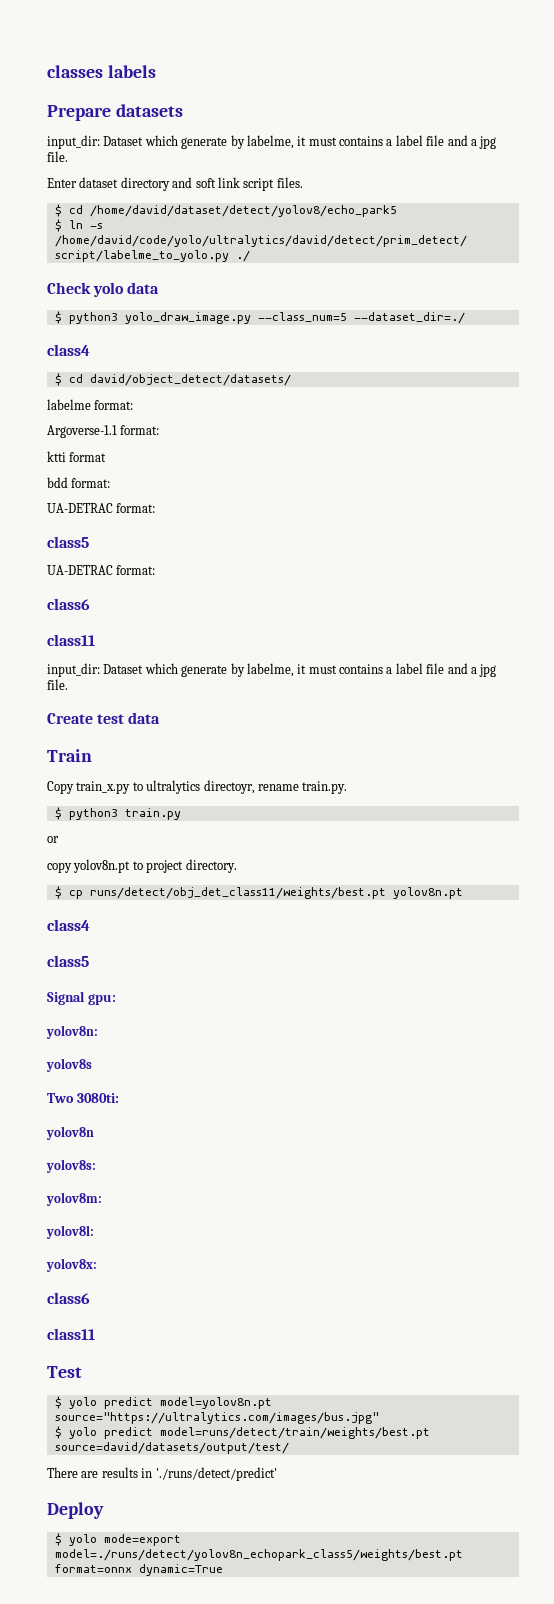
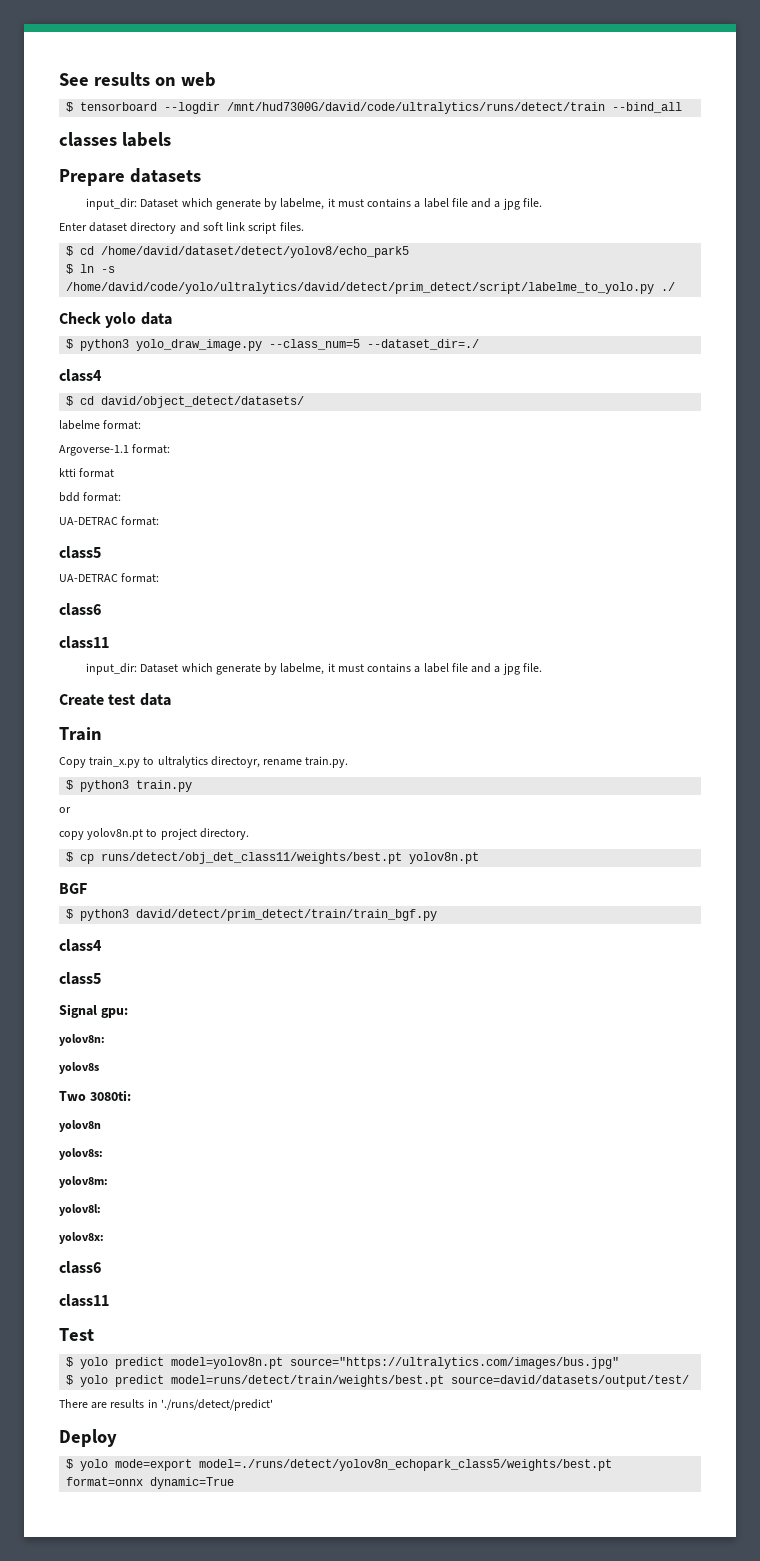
(47, 71) none -> [59,72,216,87] [66,102,683,114] See results on web // $ tensorboard --logdir /mnt/hud7300G/david/code/ultralytics/runs/detect/train --bind_all //
(463, 893) none -> [59,883,87,894] [66,909,438,921] // BGF // $ python3 david/detect/prim_detect/train/train_bgf.py

